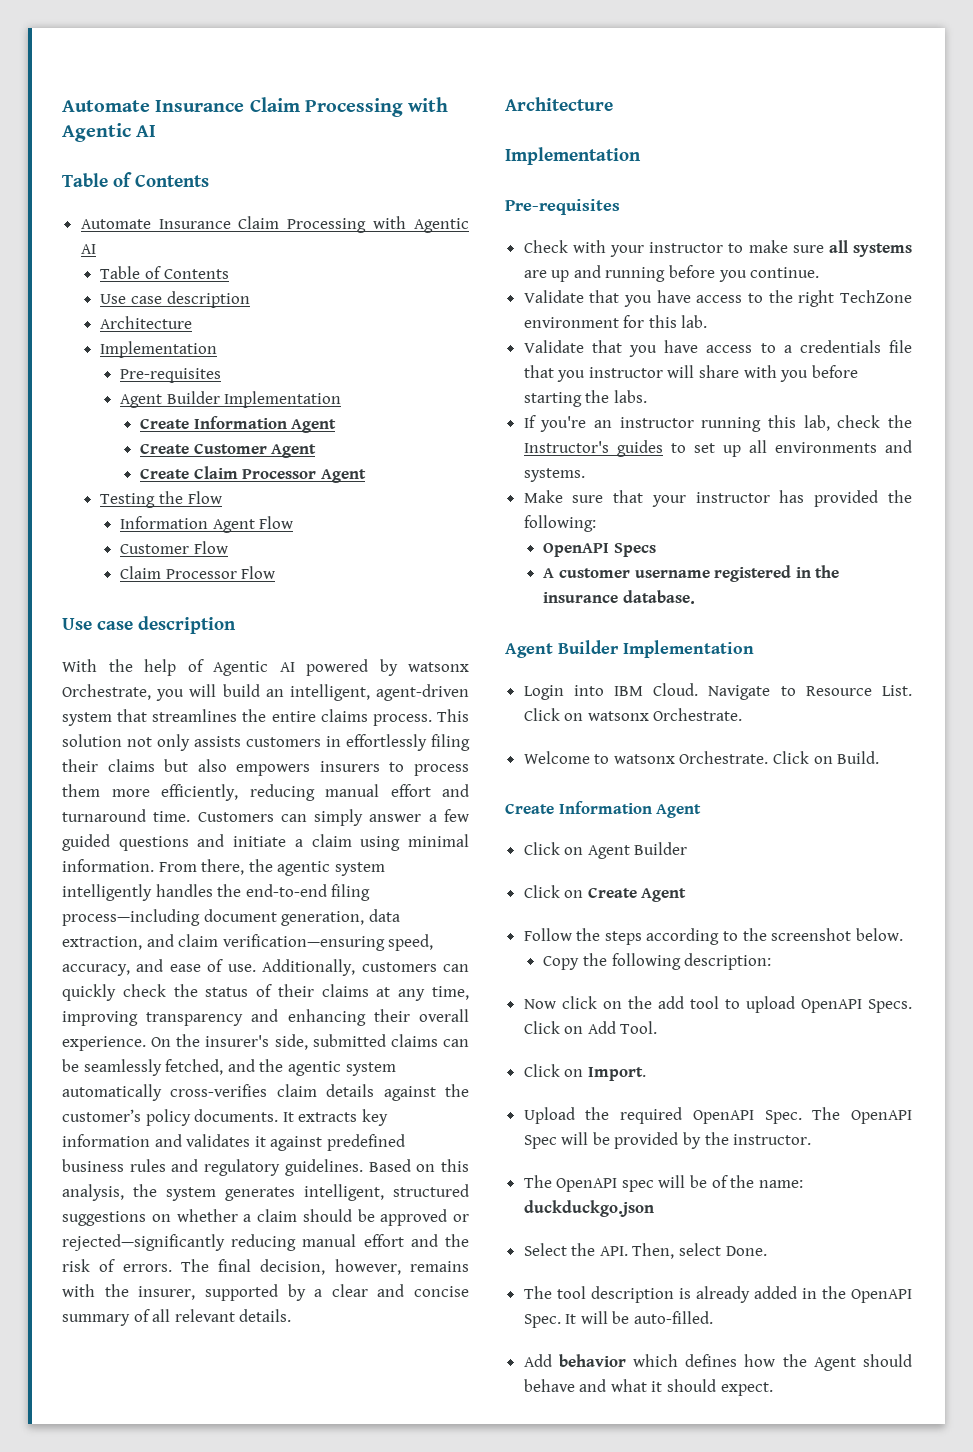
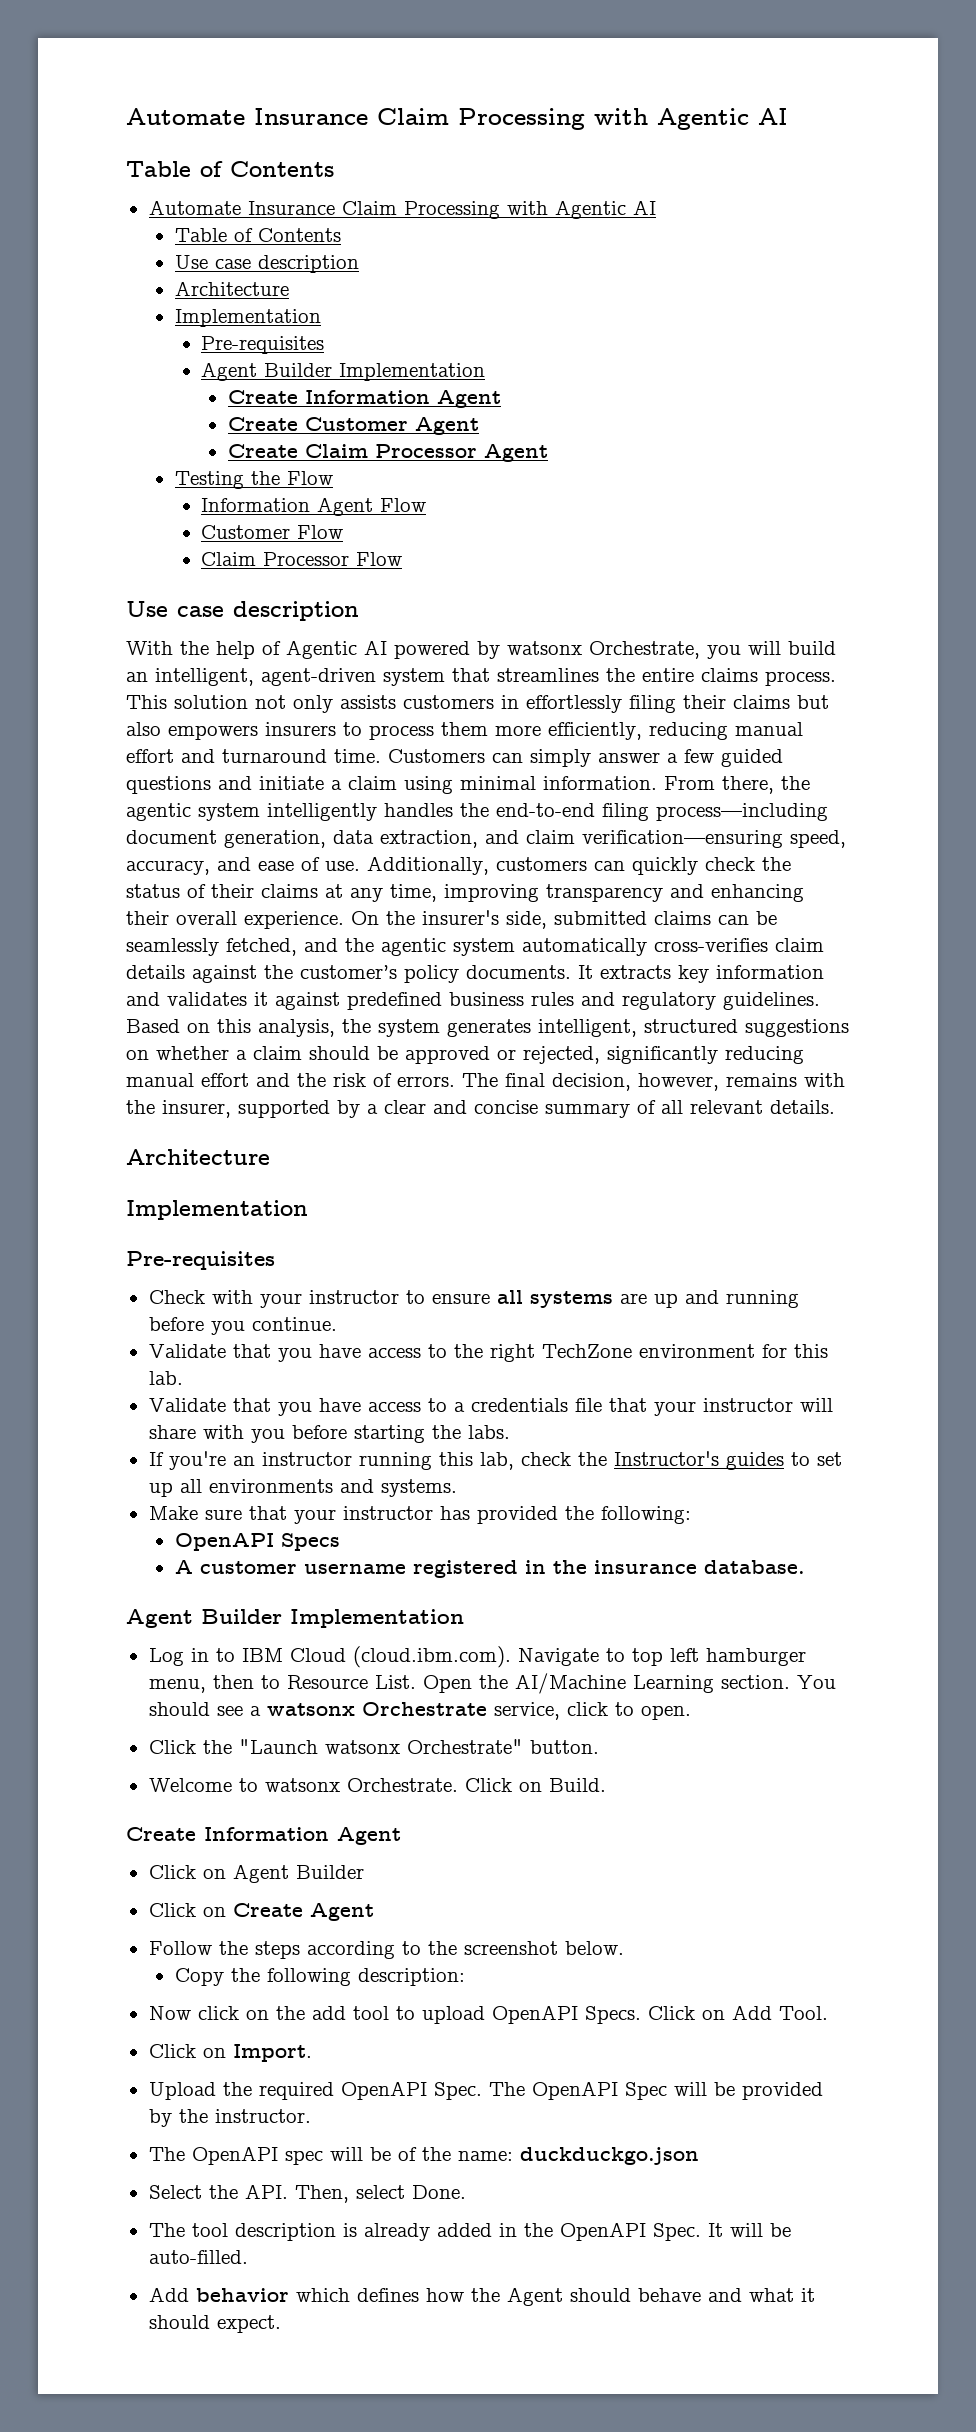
[62,1234,225,1251] rejected—significantly -> [523,1046,718,1064] rejected, significantly
[748,240,824,253] make sure -> [431,1293,490,1304] ensure
[557,370,586,382] you -> [653,1401,696,1416] your
[523,683,912,700] [523,708,743,721] Login into IBM Cloud. Navigate to Resource List. Click on watsonx Orchestrate. -> [148,1646,806,1668] [148,1673,836,1694] [148,1702,691,1720] [148,1739,599,1754] Log in to IBM Cloud (cloud.ibm.com). Navigate to top left hamburger menu, then to Resource List. Open the AI/Machine Learning section. You should see a watsonx Orchestrate service, click to open. // Click the "Launch watsonx Orchestrate" button.

